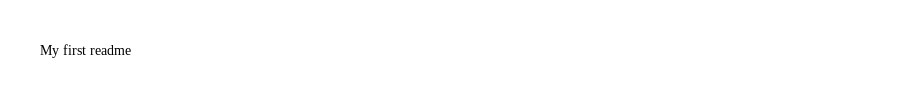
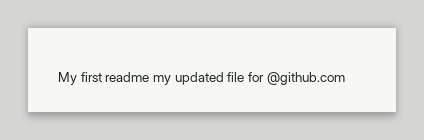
(131, 50) none -> [152,72,345,85] my updated file for @github.com

